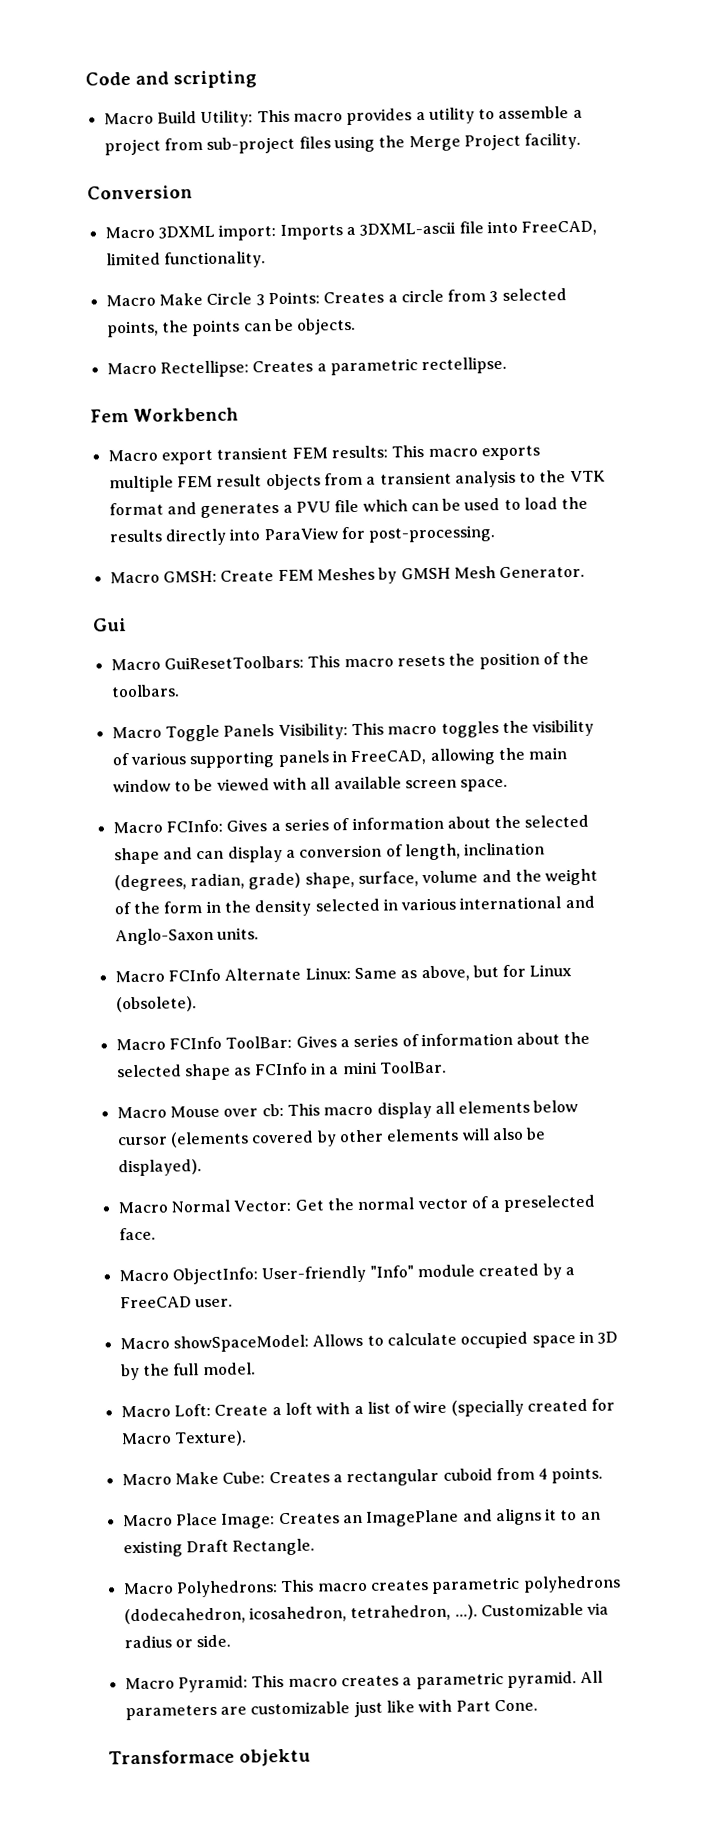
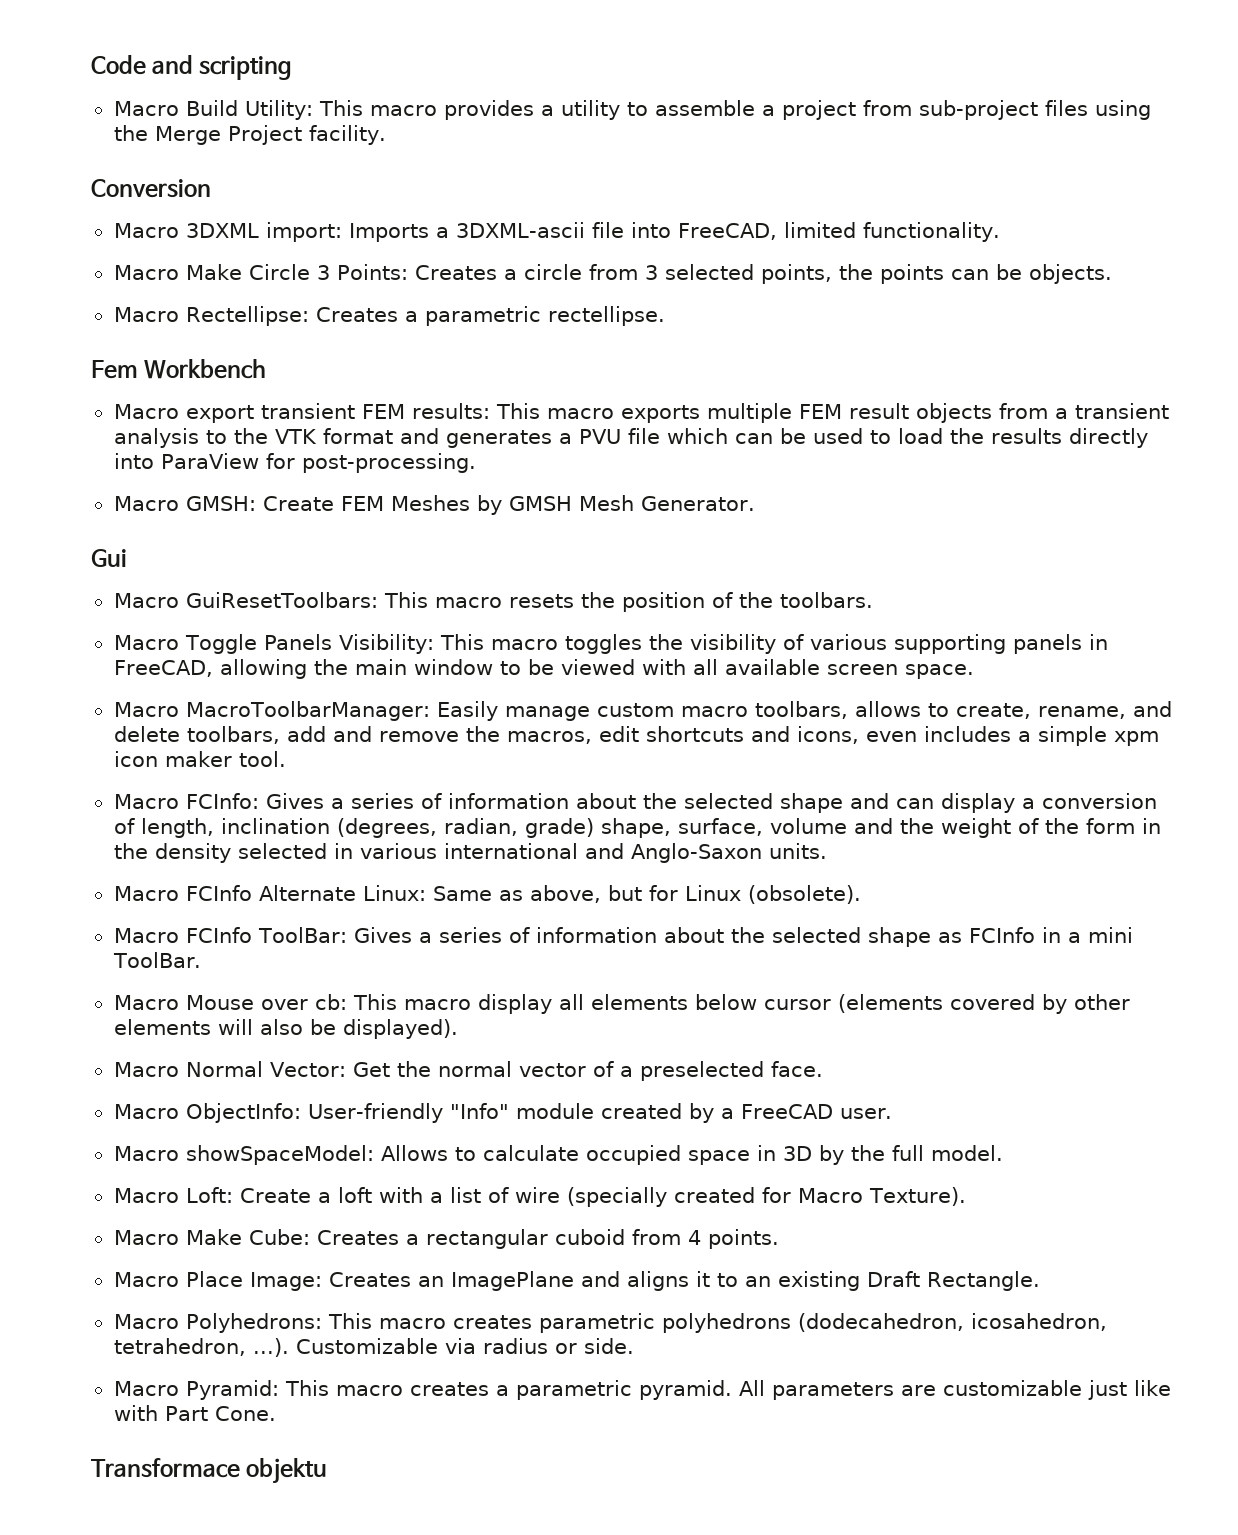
(509, 785) none -> [113,701,1172,721] [113,726,1159,746] [113,751,286,767] // Macro MacroToolbarManager: Easily manage custom macro toolbars, allows to create, rename, and delete toolbars, add and remove the macros, edit shortcuts and icons, even includes a simple xpm icon maker tool.

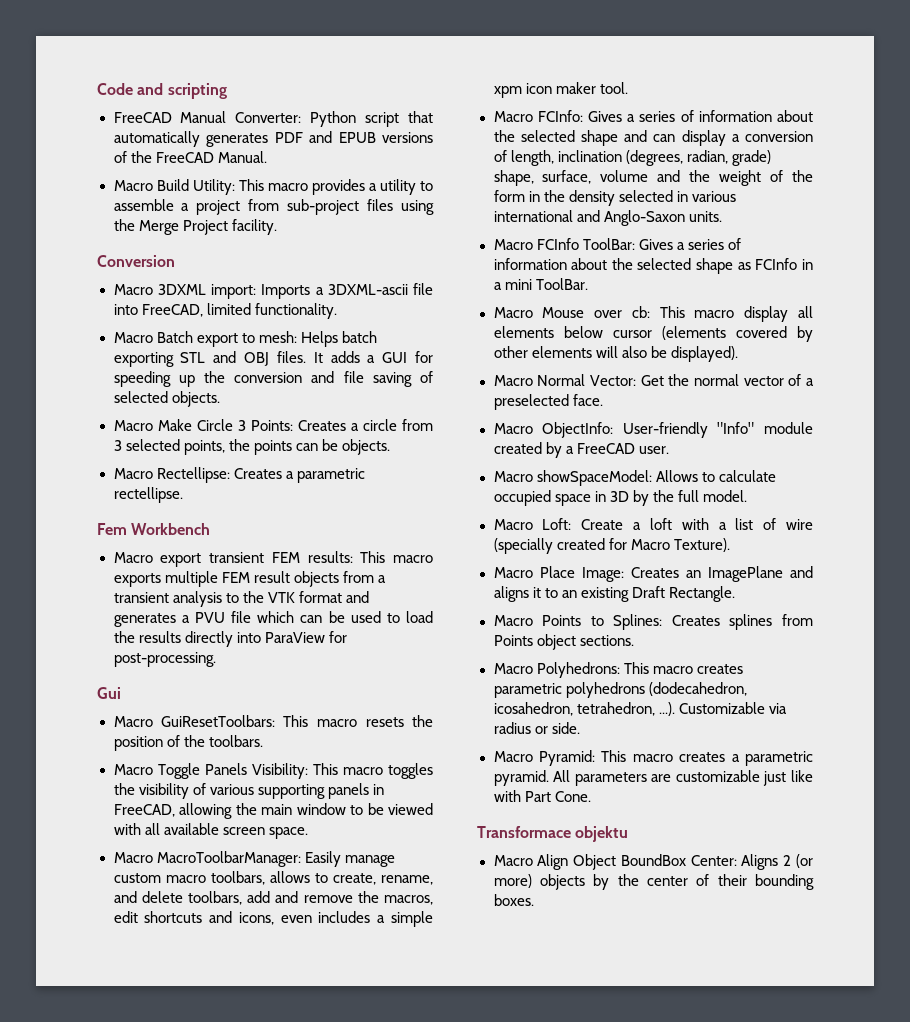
(293, 68) none -> [113,111,433,127] [113,131,433,147] [113,151,267,163] // FreeCAD Manual Converter: Python script that automatically generates PDF and EPUB versions of the FreeCAD Manual.
(1000, 232) none -> [113,331,377,347] [113,351,433,367] [113,371,433,387] [113,391,220,407] // Macro Batch export to mesh: Helps batch exporting STL and OBJ files. It adds a GUI for speeding up the conversion and file saving of selected objects.
[113,495,755,515] // Macro GMSH: Create FEM Meshes by GMSH Mesh Generator. -> (216, 659) none
[113,885,861,904] // Macro FCInfo Alternate Linux: Same as above, but for Linux (obsolete). -> (722, 216) none
[113,1229,779,1249] // Macro Make Cube: Creates a rectangular cuboid from 4 points. -> (730, 545) none
(1040, 1281) none -> [493,614,813,630] [493,634,634,650] // Macro Points to Splines: Creates splines from Points object sections.
(328, 1471) none -> [493,854,813,870] [493,874,814,890] [493,894,534,906] // Macro Align Object BoundBox Center: Aligns 2 (or more) objects by the center of their bounding boxes.

